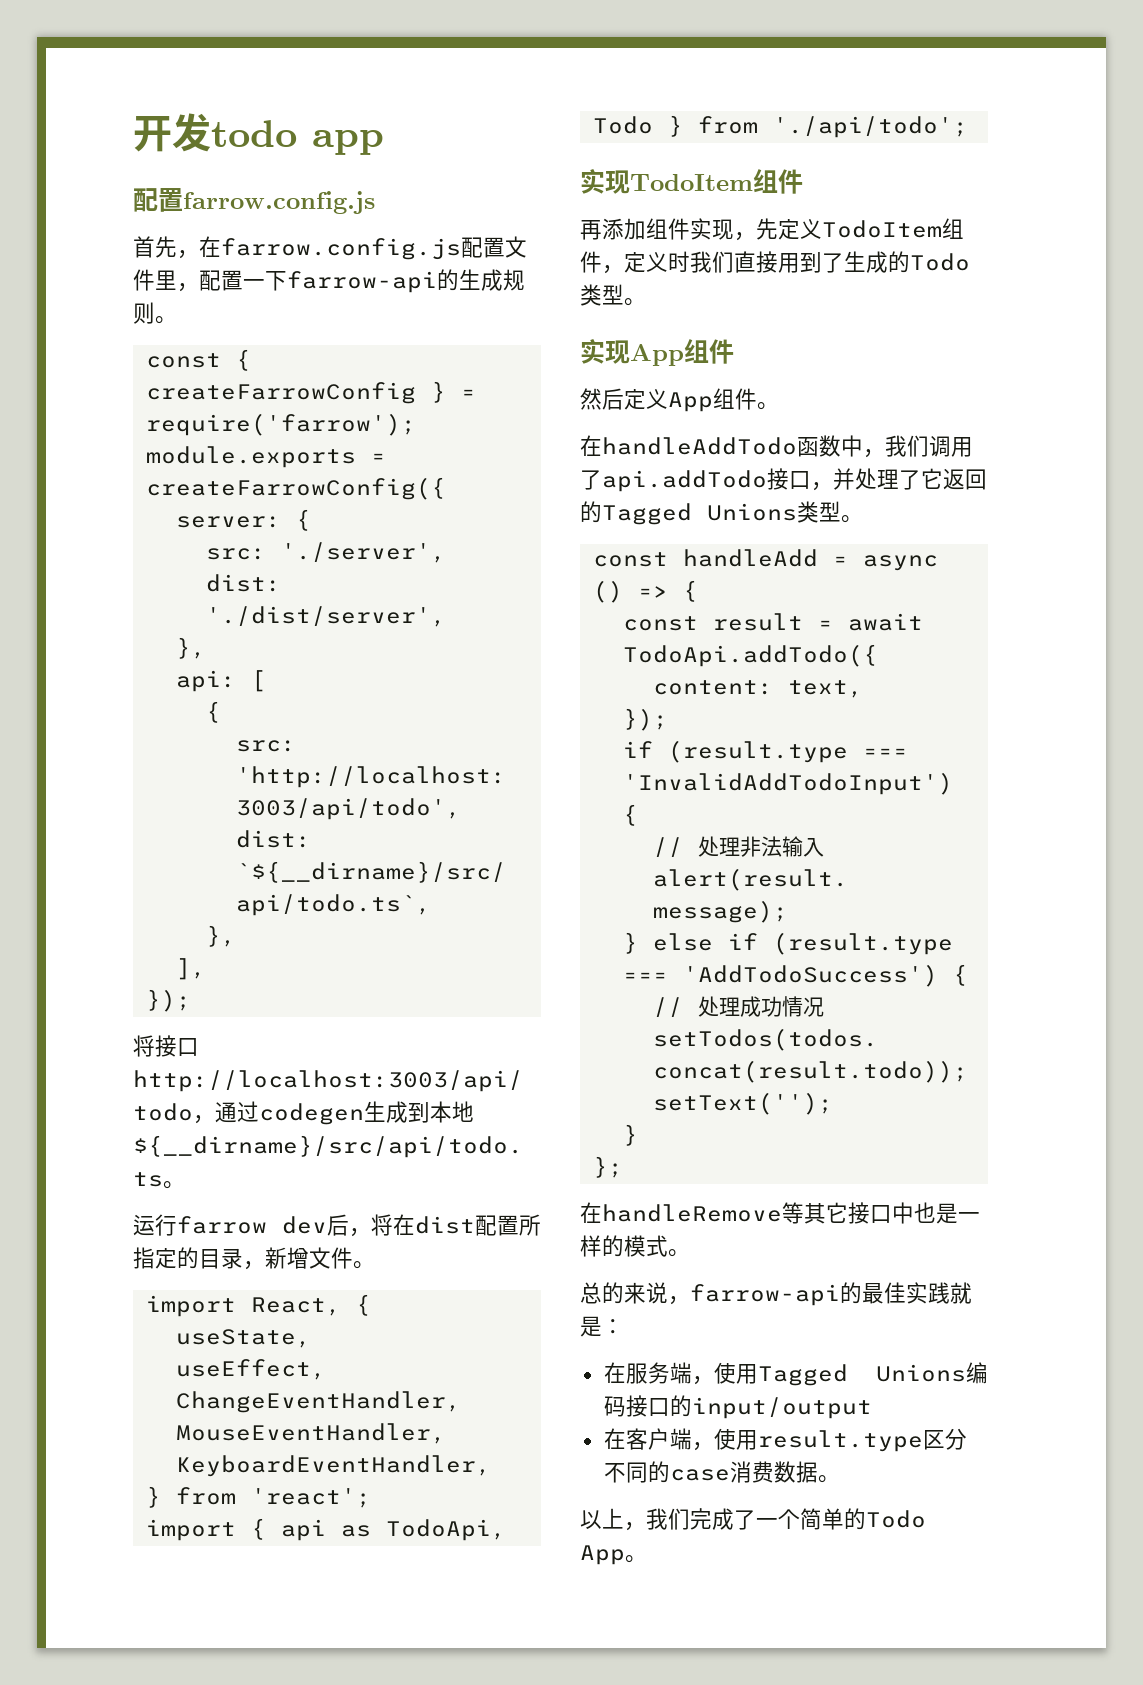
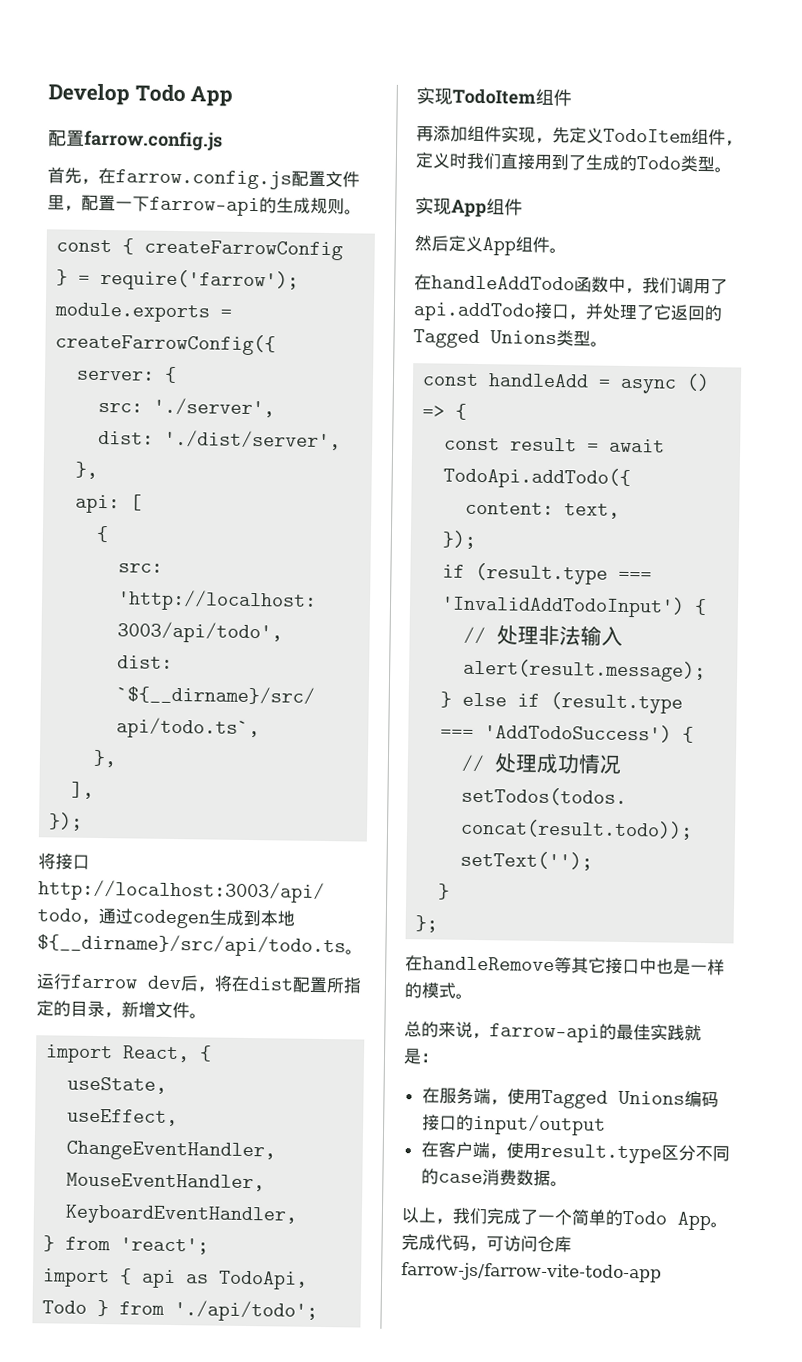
[133,113,384,155] 开发todo app -> [48,83,234,107] Develop Todo App
(647, 1559) none -> [401,1234,572,1253] [401,1262,662,1283] 完成代码，可访问仓库farrow-js/farrow-vite-todo-app

